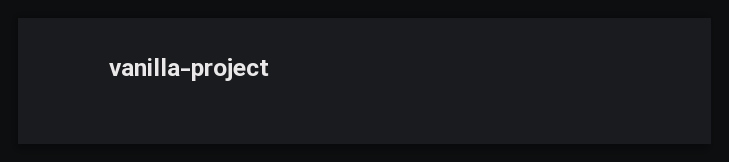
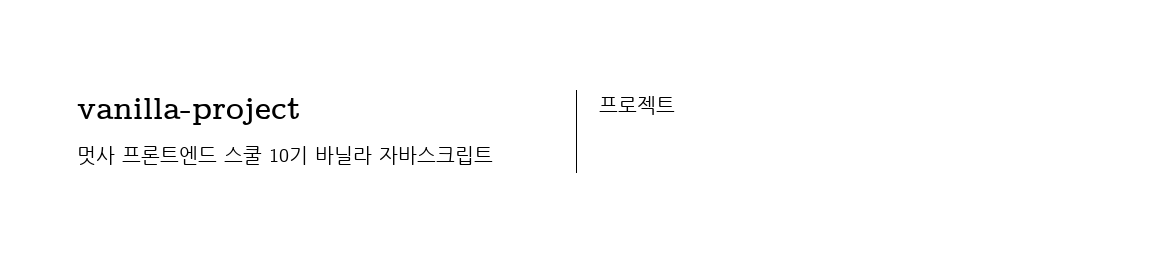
(269, 69) none -> [77,146,493,166] [599,96,675,115] // 멋사 프론트엔드 스쿨 10기 바닐라 자바스크립트 프로젝트

